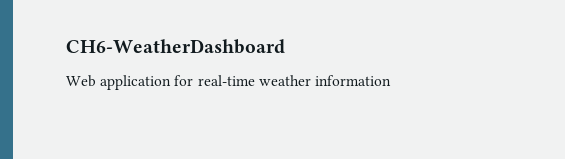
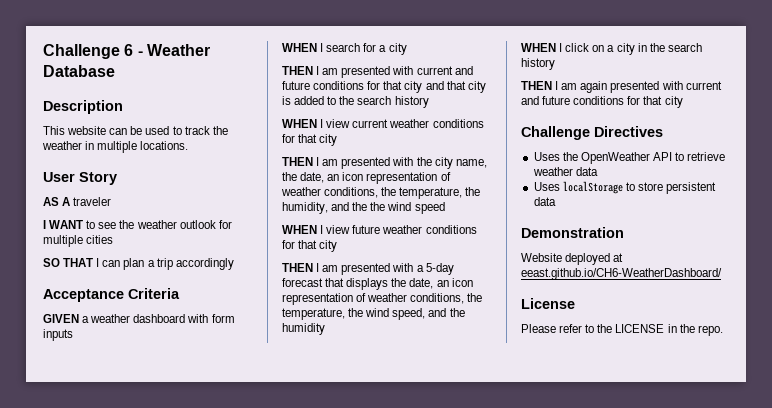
[66,39,285,54] [66,75,391,90] CH6-WeatherDashboard // Web application for real-time weather information -> [43,44,210,59] [43,65,115,77] [43,100,123,114] [43,126,228,135] [42,141,189,153] [43,172,117,185] [43,197,112,206] [43,220,232,229] [43,235,114,247] [43,258,234,270] [43,288,180,302] [43,314,235,323] [43,329,73,341] [282,43,407,55] [282,66,473,78] [282,81,486,93] [282,96,429,108] [282,119,484,128] [282,134,338,146] [282,157,487,169] [282,172,451,184] [281,187,481,199] [282,202,445,214] [282,225,477,234] [282,240,338,252] [282,263,454,275] [282,278,473,290] [282,293,483,305] [282,308,465,320] [282,323,325,335] [521,43,702,55] [521,58,555,70] [521,81,722,93] [521,96,683,108] [521,126,663,140] [533,152,726,164] [532,167,598,176] [533,181,717,194] [533,197,556,206] [521,227,624,238] [521,253,624,265] [521,268,722,280] [521,298,575,309] [521,324,723,336] Challenge 6 - Weather Database // Description // This website can be used to track the weather in multiple locations. // User Story // AS A traveler // I WANT to see the weather outlook for multiple cities // SO THAT I can plan a trip accordingly // Acceptance Criteria // GIVEN a weather dashboard with form inputs // WHEN I search for a city // THEN I am presented with current and future conditions for that city and that city is added to the search history // WHEN I view current weather conditions for that city // THEN I am presented with the city name, the date, an icon representation of weather conditions, the temperature, the humidity, and the the wind speed // WHEN I view future weather conditions for that city // THEN I am presented with a 5-day forecast that displays the date, an icon representation of weather conditions, the temperature, the wind speed, and the humidity // WHEN I click on a city in the search history // THEN I am again presented with current and future conditions for that city // Challenge Directives // Uses the OpenWeather API to retrieve weather data // Uses localStorage to store persistent data // Demonstration // Website deployed at eeast.github.io/CH6-WeatherDashboard/ // License // Please refer to the LICENSE in the repo.

